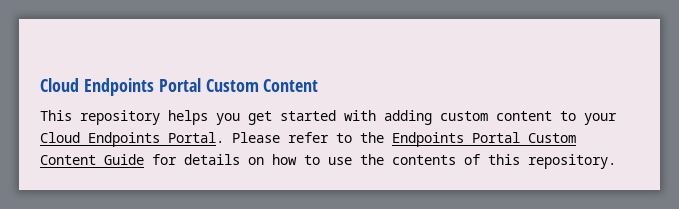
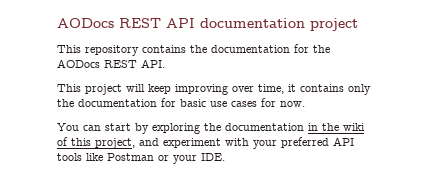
[40,78,319,96] [40,110,617,125] [40,132,576,147] [40,154,616,169] Cloud Endpoints Portal Custom Content // This repository helps you get started with adding custom content to your Cloud Endpoints Portal. Please refer to the Endpoints Portal Custom Content Guide for details on how to use the contents of this repository. -> [57,18,358,31] [57,44,330,56] [57,59,165,68] [57,84,371,95] [57,98,305,107] [57,123,365,134] [57,137,354,149] [57,153,225,164] AODocs REST API documentation project // This repository contains the documentation for the AODocs REST API. // This project will keep improving over time, it contains only the documentation for basic use cases for now. // You can start by exploring the documentation in the wiki of this project, and experiment with your preferred API tools like Postman or your IDE.

